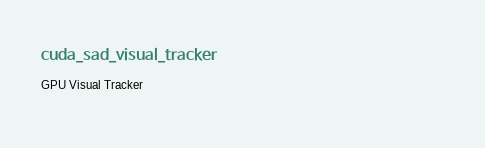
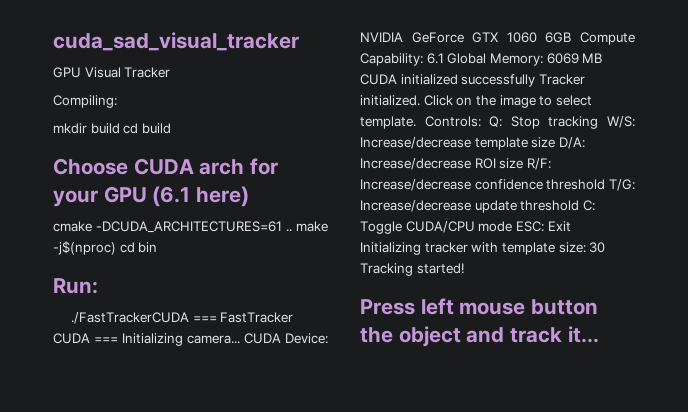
(144, 84) none -> [53,95,117,108] [53,123,171,134] [53,158,279,175] [53,186,250,207] [53,221,328,233] [53,241,158,255] [53,278,98,294] [70,312,294,324] [53,333,328,346] [360,32,635,45] [360,53,603,66] [360,74,585,87] [360,95,592,108] [360,116,635,129] [360,137,585,150] [360,158,551,170] [360,179,635,191] [360,200,595,213] [360,221,571,234] [360,242,606,255] [360,263,464,276] [360,298,599,315] [360,326,599,347] // Compiling: // mkdir build cd build // Choose CUDA arch for your GPU (6.1 here) // cmake -DCUDA_ARCHITECTURES=61 .. make -j$(nproc) cd bin // Run: // ./FastTrackerCUDA === FastTracker CUDA === Initializing camera... CUDA Device: NVIDIA GeForce GTX 1060 6GB Compute Capability: 6.1 Global Memory: 6069 MB CUDA initialized successfully Tracker initialized. Click on the image to select template. Controls: Q: Stop tracking W/S: Increase/decrease template size D/A: Increase/decrease ROI size R/F: Increase/decrease confidence threshold T/G: Increase/decrease update threshold C: Toggle CUDA/CPU mode ESC: Exit Initializing tracker with template size: 30 Tracking started! // Press left mouse button the object and track it...

